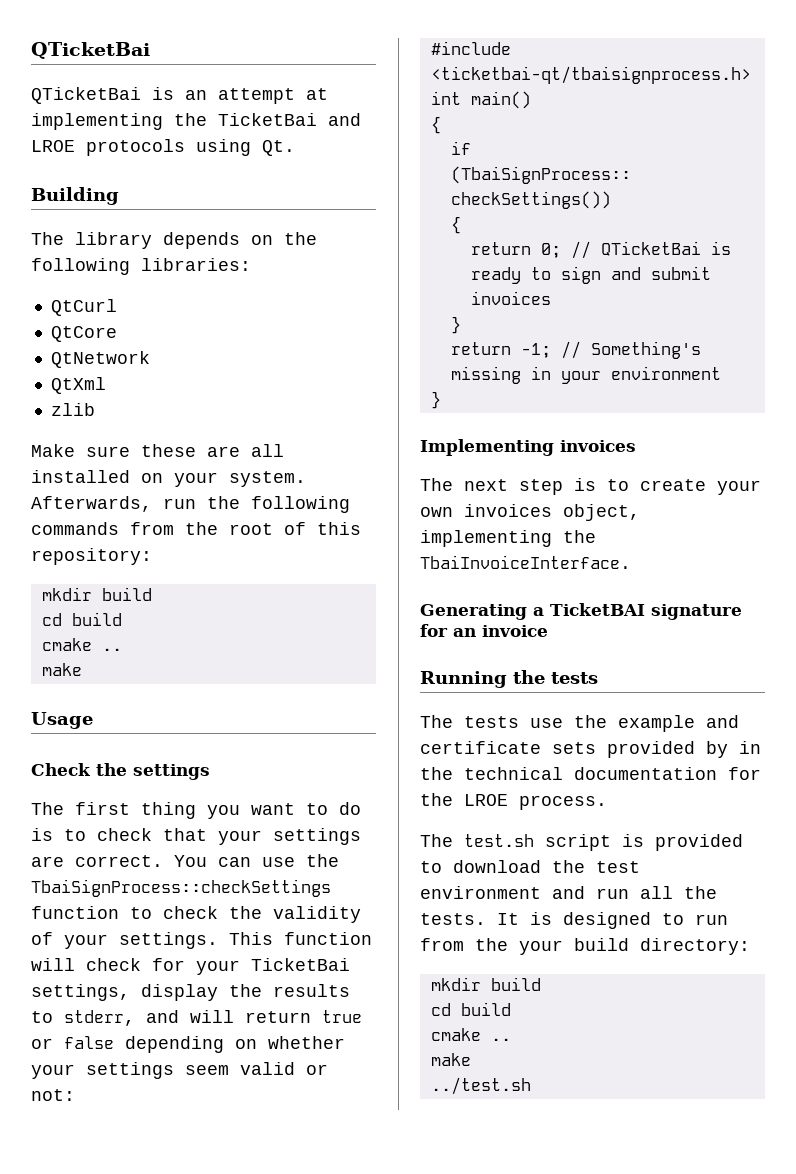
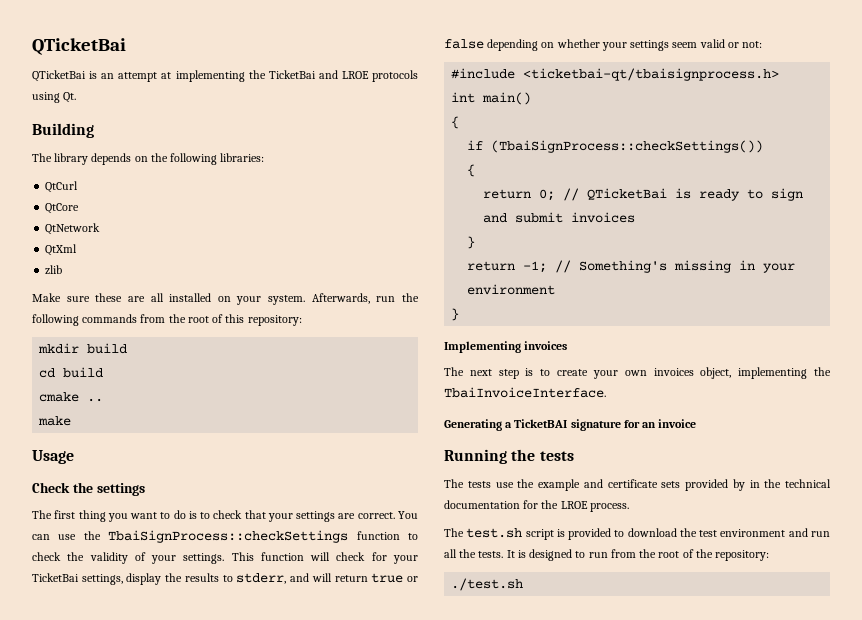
[519,938,750,955] [430,977,541,991] [430,1002,511,1016] [430,1028,511,1041] [430,1053,471,1066] [430,1077,531,1095] your build directory: // mkdir build // cd build // cmake .. // make // ../test.sh -> [658,549,770,561] [451,578,524,591] root of the repository: // ./test.sh

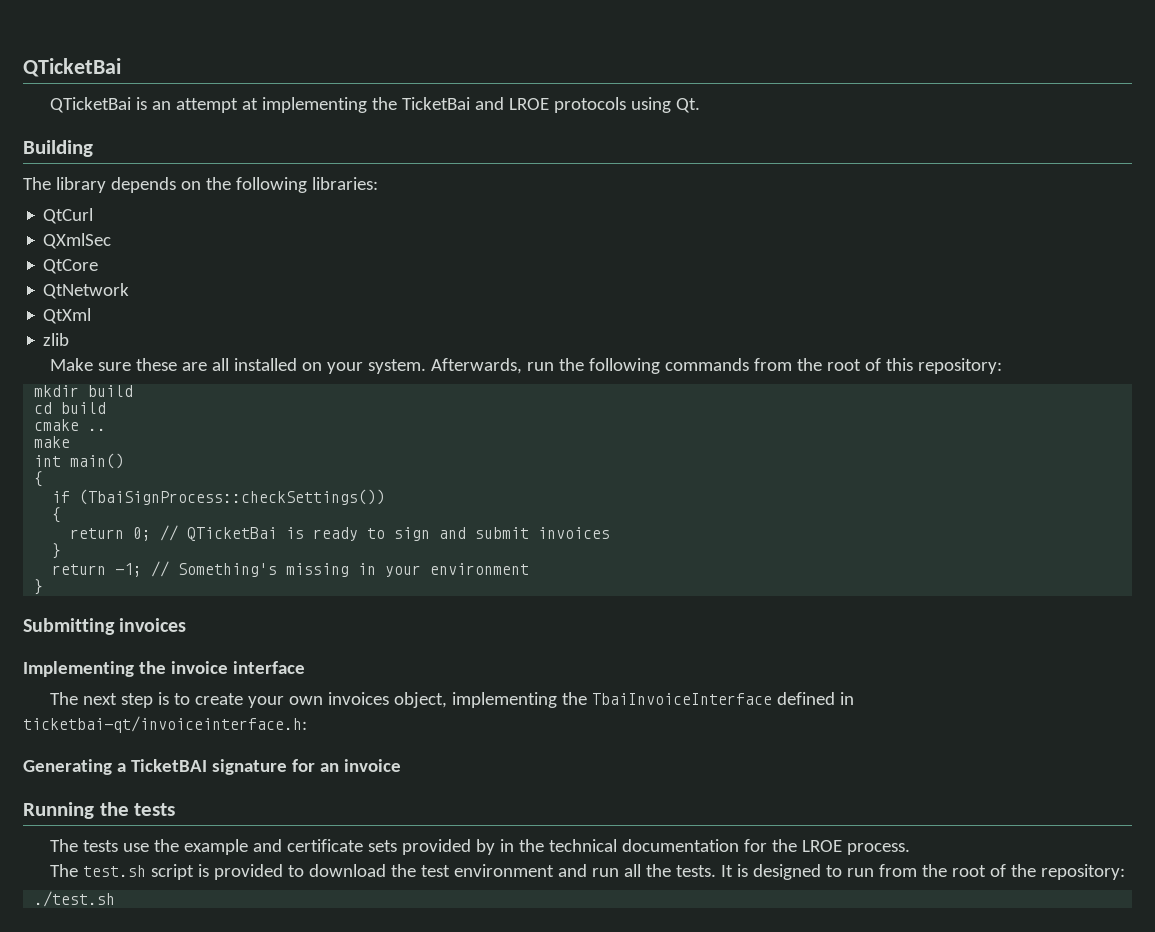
(79, 187) none -> [43,233,112,249] // QXmlSec
[32,450,74,464] [32,482,145,496] [32,510,418,522] [32,530,418,543] [32,552,418,564] [32,573,419,585] [444,39,763,51] [451,68,780,81] // Usage // Check the settings // The first thing you want to do is to check that your settings are correct. You can use the TbaiSignProcess::checkSettings function to check the validity of your settings. This function will check for your TicketBai settings, display the results to stderr, and will return true or false depending on whether your settings seem valid or not: // #include <ticketbai-qt/tbaisignprocess.h> -> (71, 442) none
(460, 314) none -> [23,618,187,635] // Submitting invoices
[524,341,568,350] invoices -> [138,661,305,674] the invoice interface
[444,387,606,398] TbaiInvoiceInterface. -> [592,692,855,705] [23,716,307,733] TbaiInvoiceInterface defined in ticketbai-qt/invoiceinterface.h:

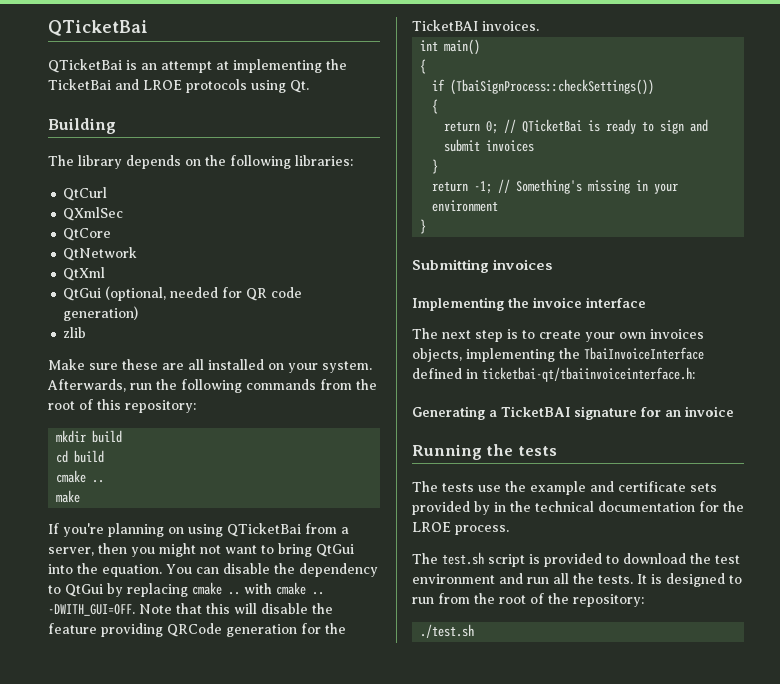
(92, 316) none -> [63,286,303,301] [63,306,139,321] // QtGui (optional, needed for QR code generation)
(71, 442) none -> [48,523,349,537] [48,543,354,557] [48,563,378,577] [48,582,324,597] [48,603,333,616] [48,623,346,637] [412,20,539,31] // If you're planning on using QTicketBai from a server, then you might not want to bring QtGui into the equation. You can disable the dependency to QtGui by replacing cmake .. with cmake .. -DWITH_GUI=OFF. Note that this will disable the feature providing QRCode generation for the TicketBAI invoices.
[394,692,448,708] object, -> [412,348,462,362] objects,
[23,716,307,733] ticketbai-qt/invoiceinterface.h: -> [482,367,695,382] ticketbai-qt/tbaiinvoiceinterface.h:

